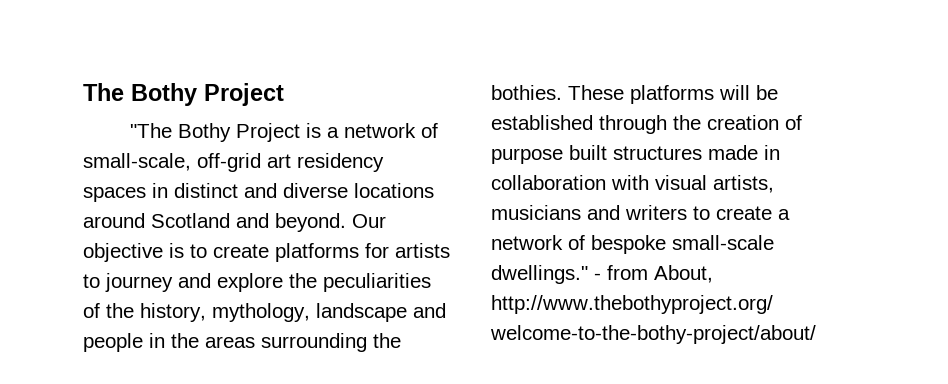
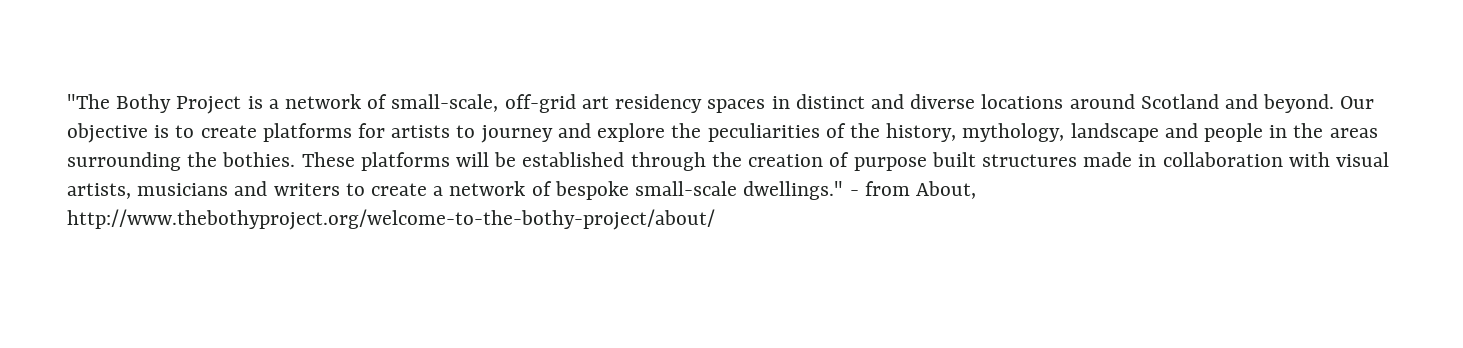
[83,83,284,106] The Bothy Project // -> (67, 101) none

